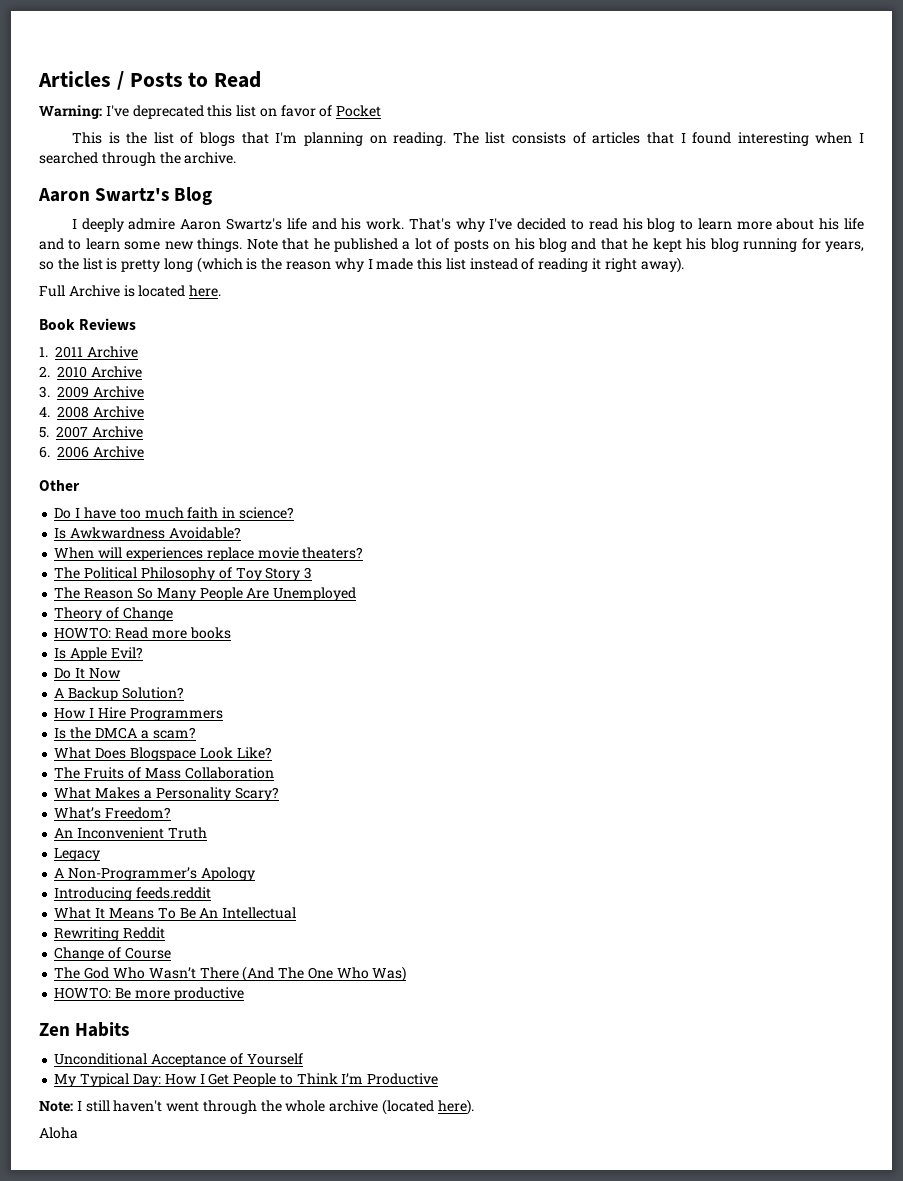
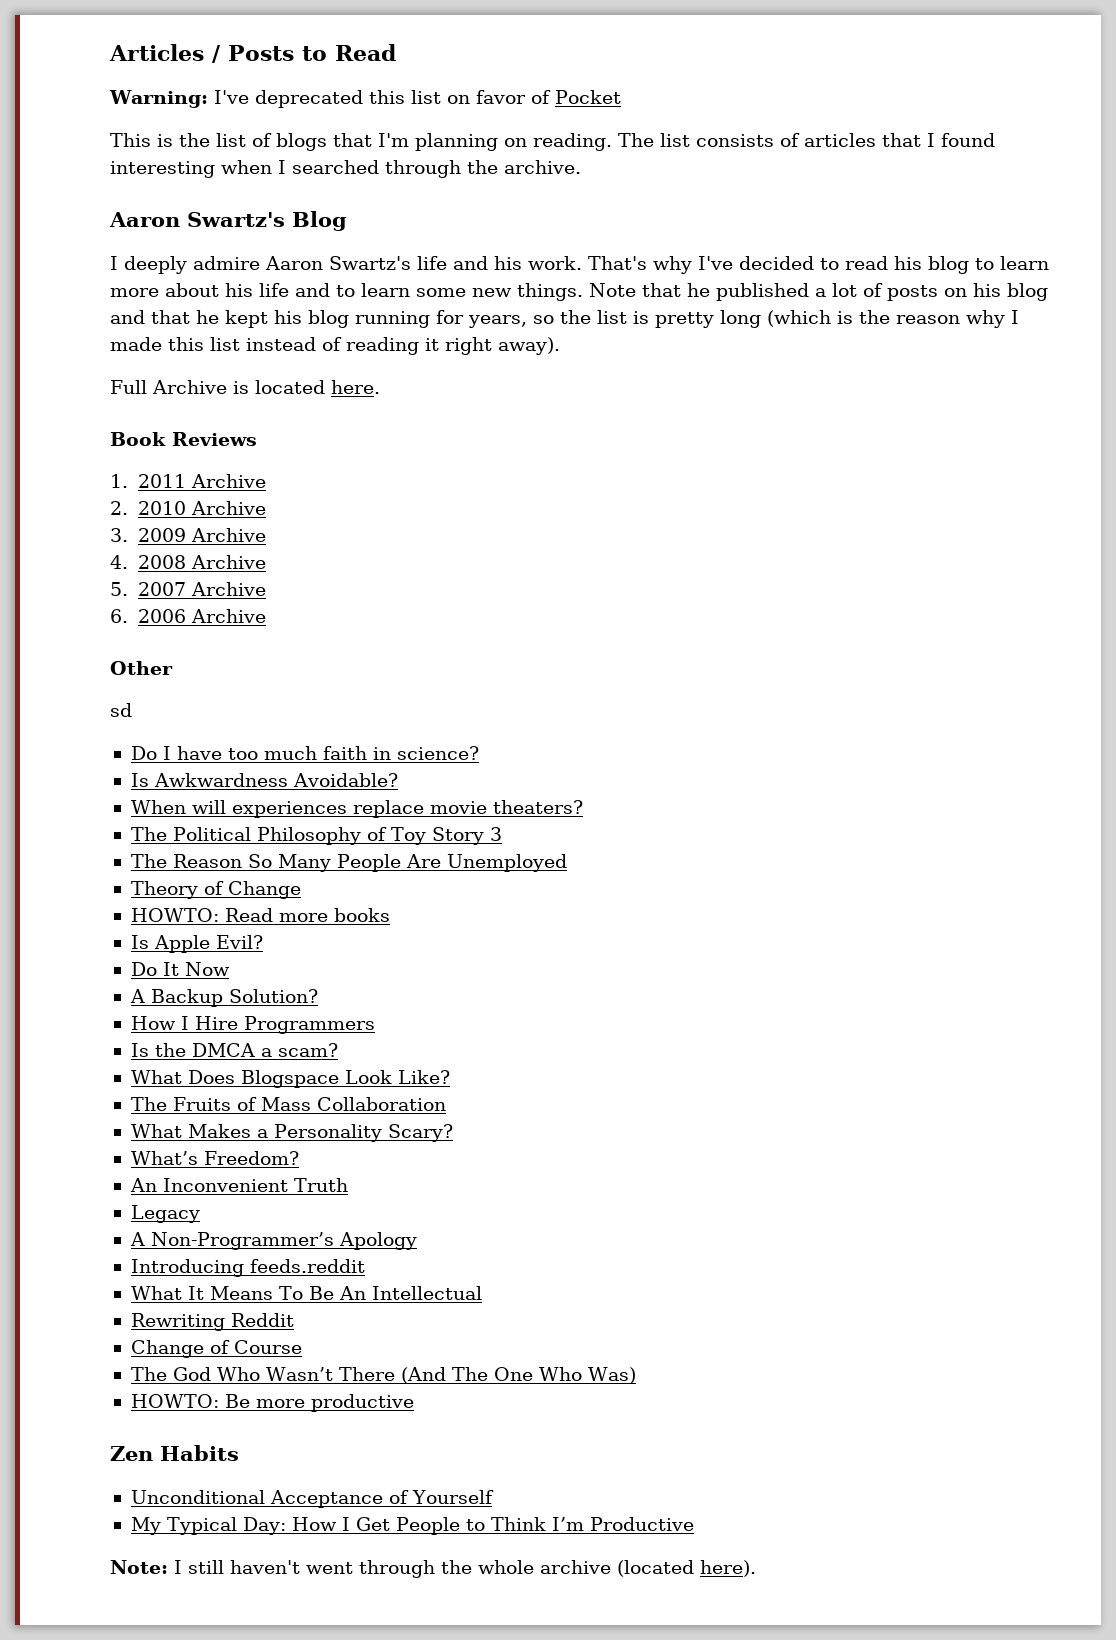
(80, 485) none -> [110,703,132,717] // sd
[39,1127,78,1139] // Aloha -> (756, 1568) none

